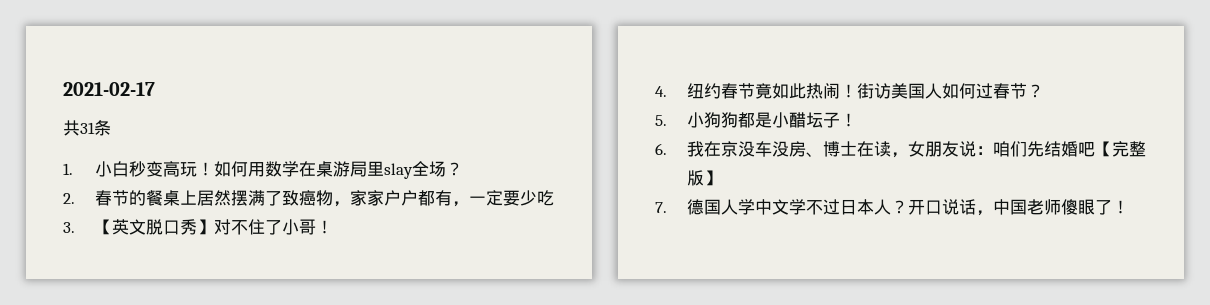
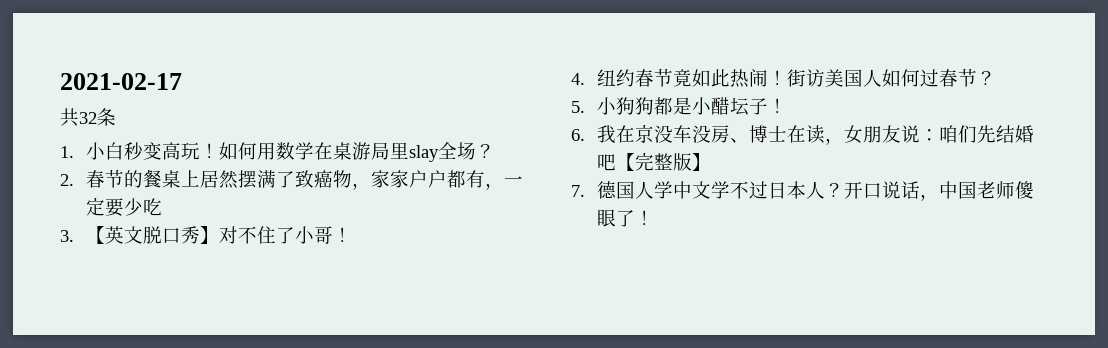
[80,122,95,134] 31 -> [79,112,97,124] 32

